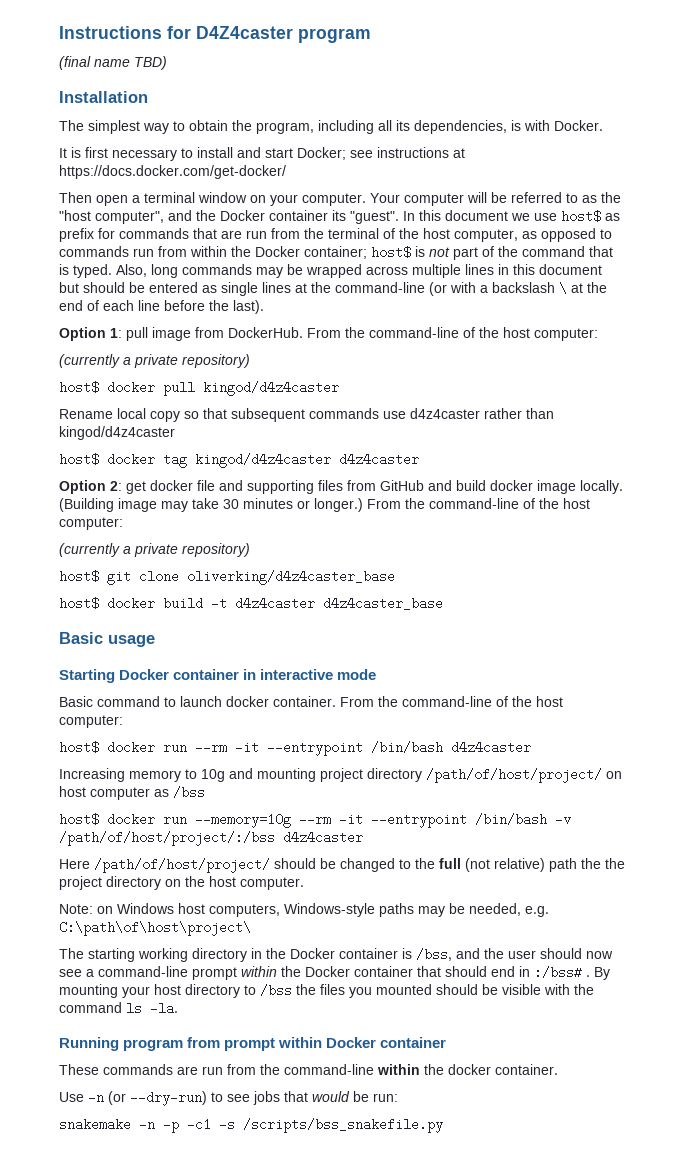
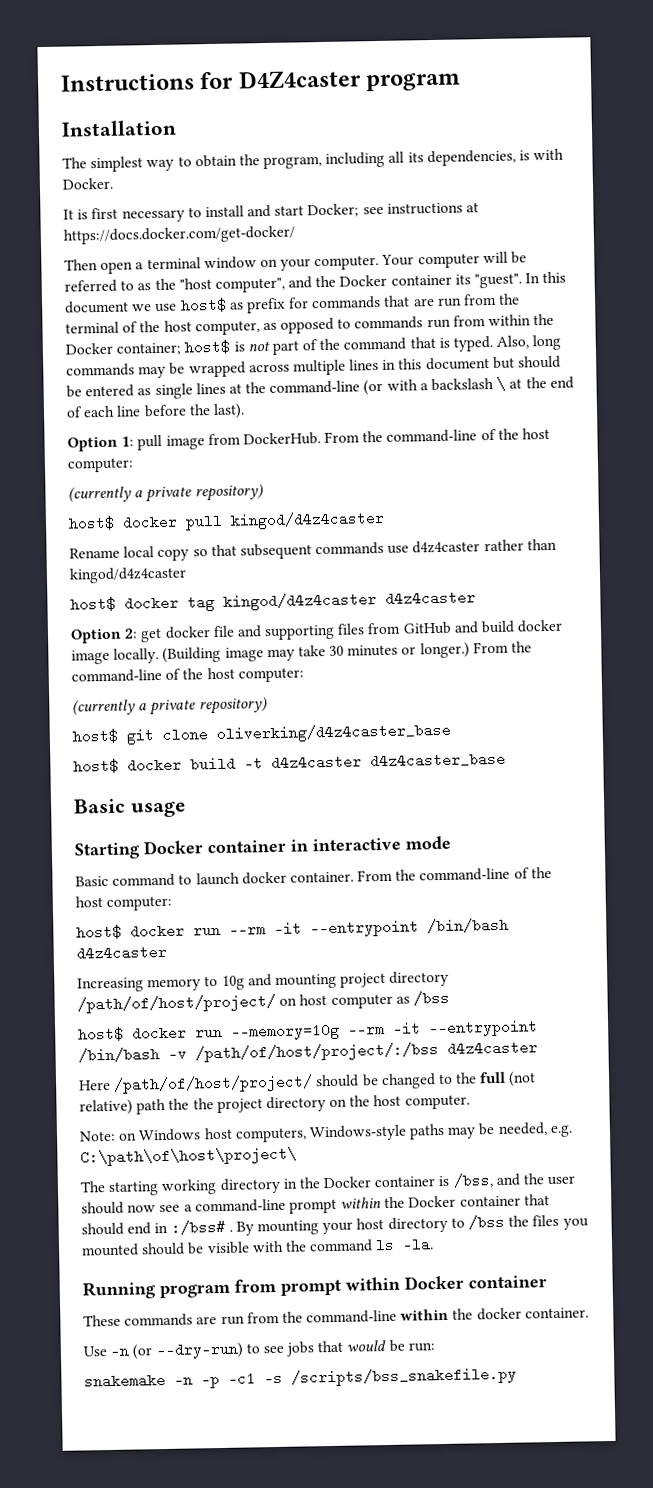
[59,56,167,70] // (final name TBD) -> (462, 81) none

